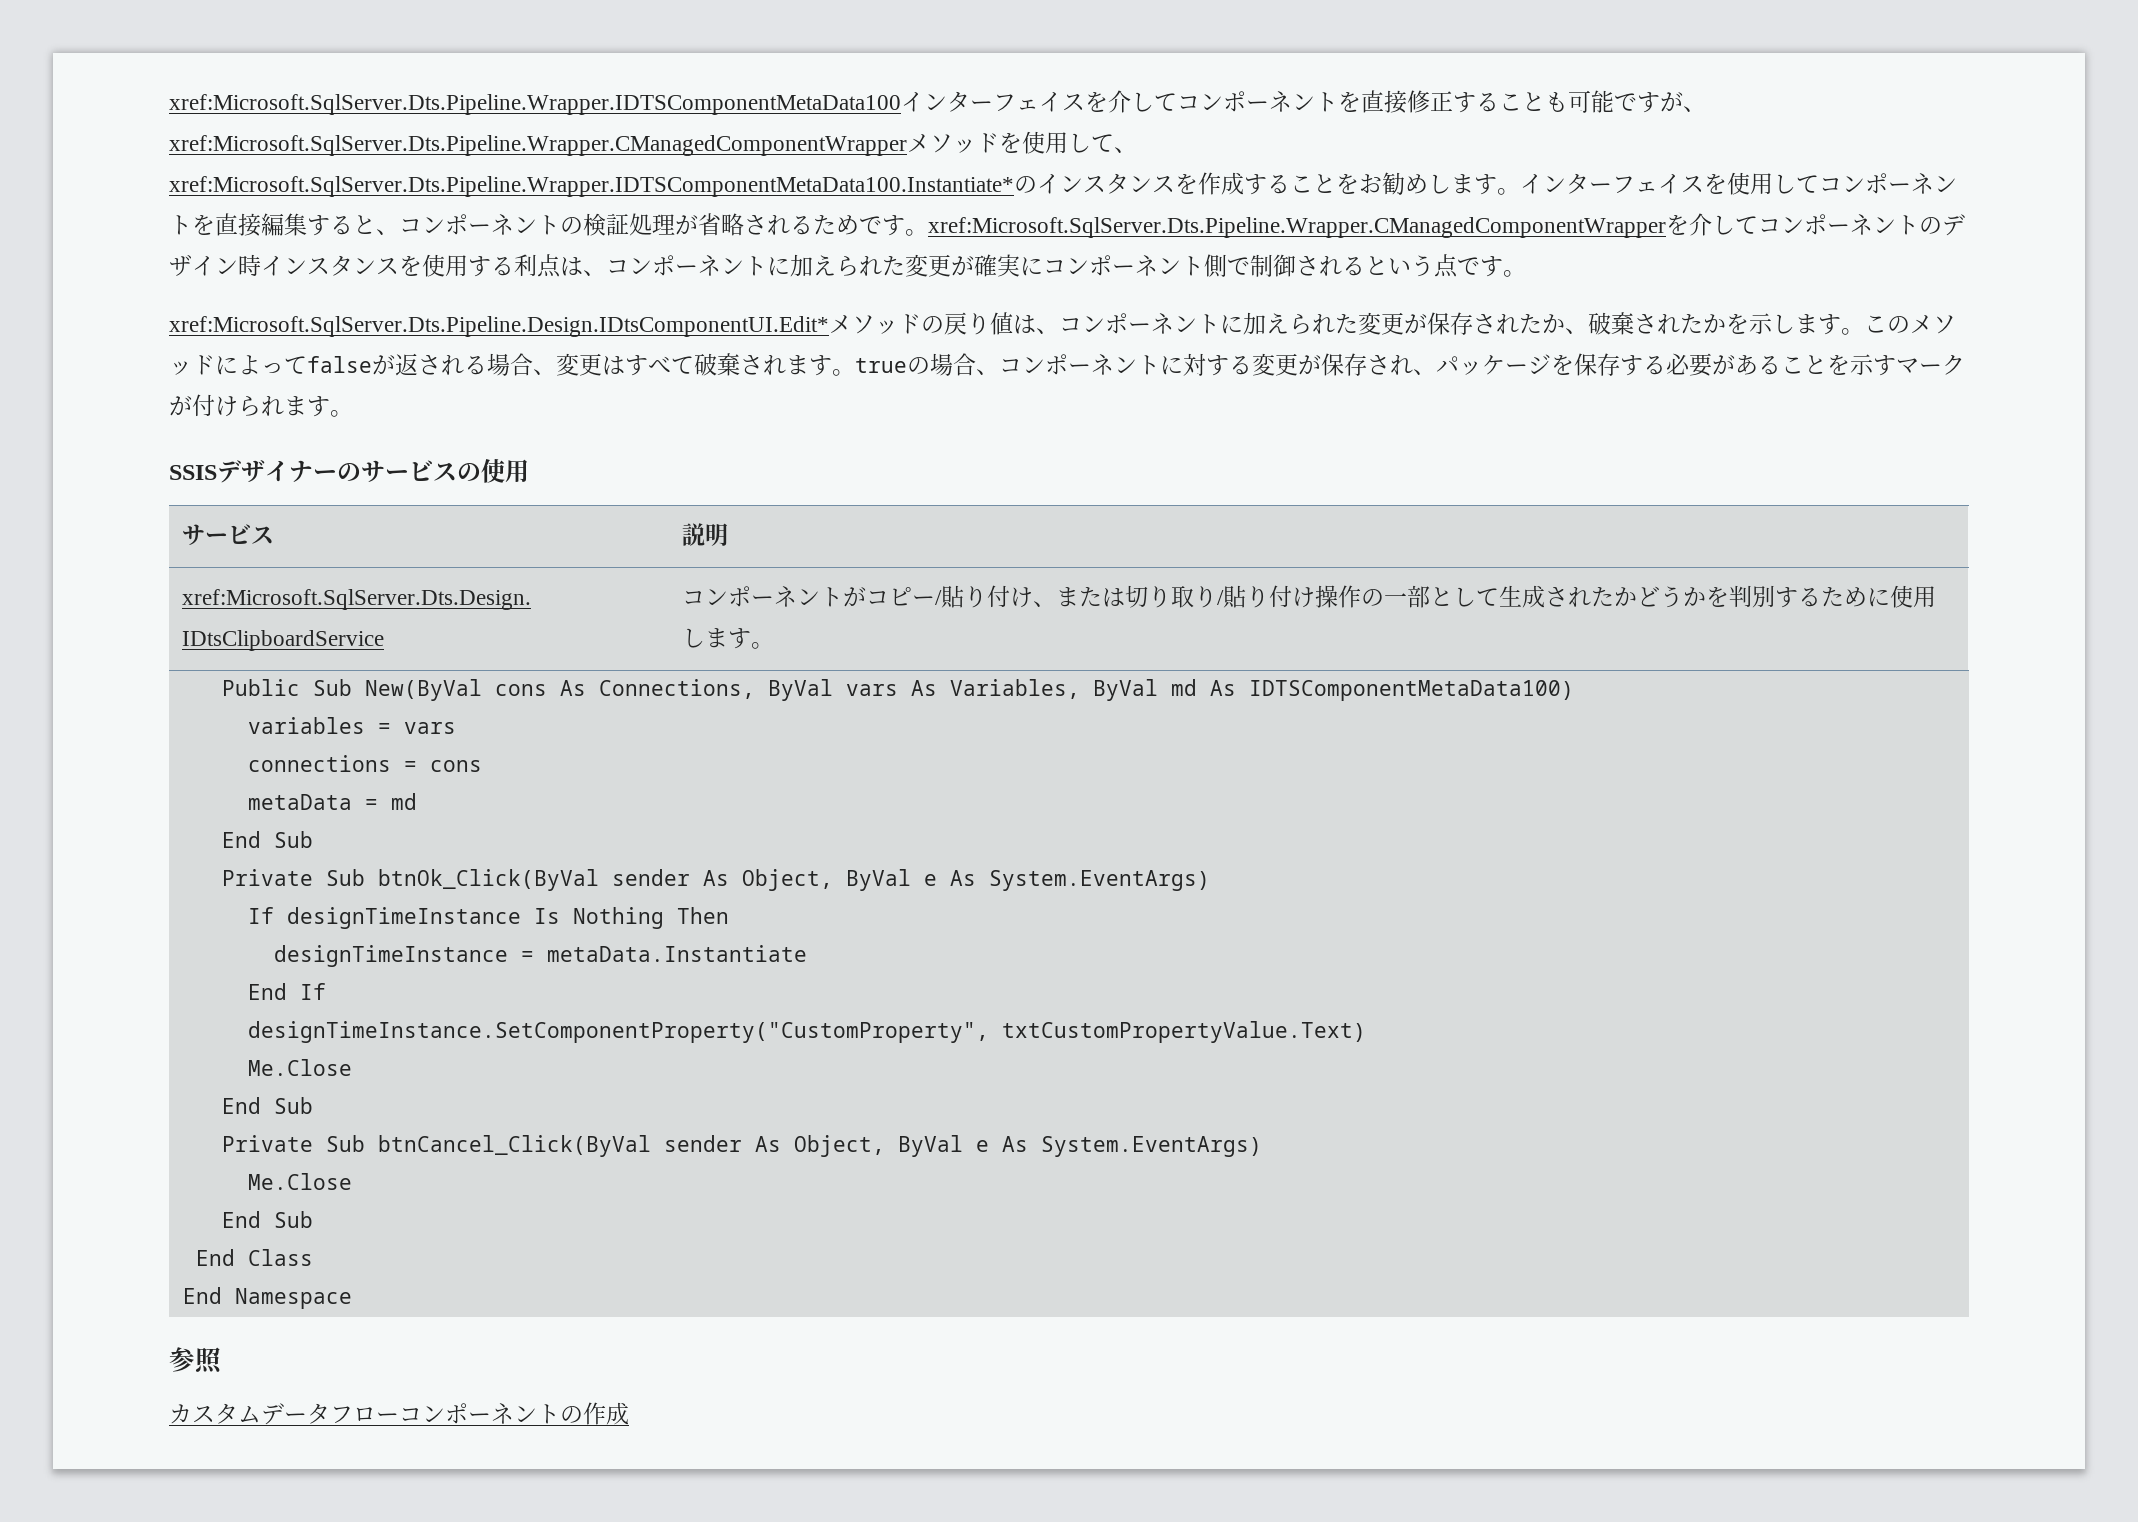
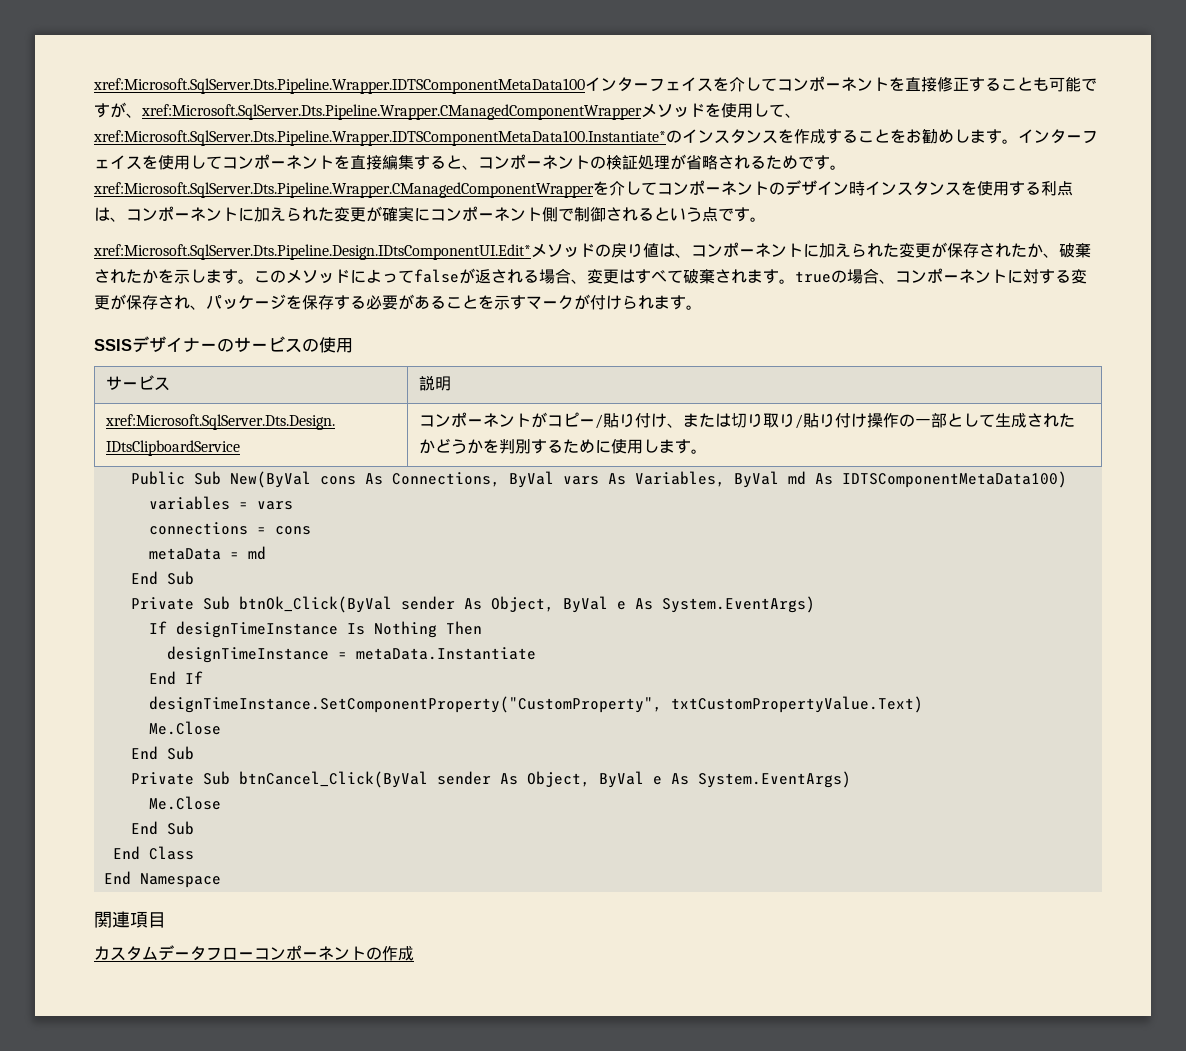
[169,1347,222,1374] 参照 -> [94,911,166,928] 関連項目

